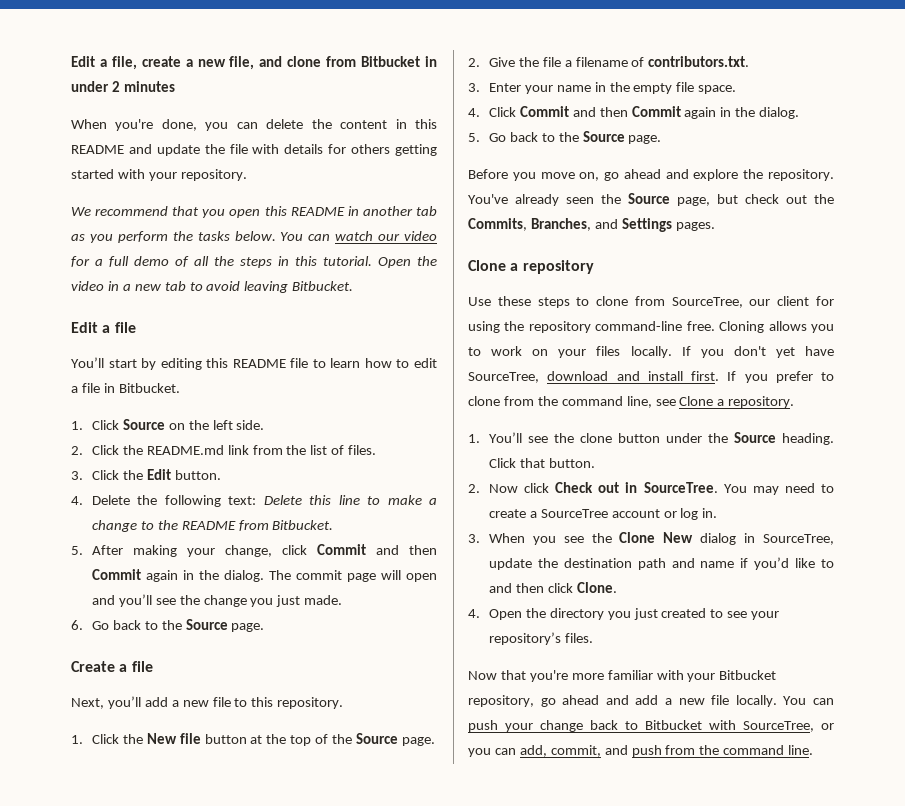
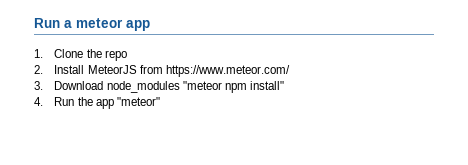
[71,56,437,70] [71,81,175,92] [71,119,438,131] [71,144,438,156] [71,169,247,181] [71,206,437,218] [71,231,437,243] [71,256,437,268] [71,281,354,293] [71,322,136,333] [71,357,437,370] [71,383,180,393] [71,419,265,430] [71,445,377,455] [71,469,221,480] [71,495,438,507] [91,520,334,532] [71,544,437,557] [91,569,438,582] [91,594,343,607] [71,619,265,632] [71,661,153,672] [71,696,344,709] [71,733,435,746] [468,56,750,67] [468,82,737,94] [468,106,800,119] [468,131,662,144] [468,169,834,181] [468,193,834,206] [468,218,715,232] [468,260,594,274] [468,296,834,308] [468,321,834,333] [468,346,834,358] [468,371,834,383] [468,396,795,408] [468,432,834,445] [488,458,595,468] [468,482,834,495] [488,508,718,520] [468,532,834,545] [488,557,834,570] [488,582,617,593] [468,608,780,620] [488,632,593,645] [468,670,777,682] [468,695,834,707] [468,720,834,732] [468,745,814,757] Edit a file, create a new file, and clone from Bitbucket in under 2 minutes // When you're done, you can delete the content in this README and update the file with details for others getting started with your repository. // We recommend that you open this README in another tab as you perform the tasks below. You can watch our video for a full demo of all the steps in this tutorial. Open the video in a new tab to avoid leaving Bitbucket. // Edit a file // You’ll start by editing this README file to learn how to edit a file in Bitbucket. // 1. Click Source on the left side. // 2. Click the README.md link from the list of files. // 3. Click the Edit button. // 4. Delete the following text: Delete this line to make a change to the README from Bitbucket. // 5. After making your change, click Commit and then Commit again in the dialog. The commit page will open and you’ll see the change you just made. // 6. Go back to the Source page. // Create a file // Next, you’ll add a new file to this repository. // 1. Click the New file button at the top of the Source page. // 2. Give the file a filename of contributors.txt. // 3. Enter your name in the empty file space. // 4. Click Commit and then Commit again in the dialog. // 5. Go back to the Source page. // Before you move on, go ahead and explore the repository. You've already seen the Source page, but check out the Commits, Branches, and Settings pages. // Clone a repository // Use these steps to clone from SourceTree, our client for using the repository command-line free. Cloning allows you to work on your files locally. If you don't yet have SourceTree, download and install first. If you prefer to clone from the command line, see Clone a repository. // 1. You’ll see the clone button under the Source heading. Click that button. // 2. Now click Check out in SourceTree. You may need to create a SourceTree account or log in. // 3. When you see the Clone New dialog in SourceTree, update the destination path and name if you’d like to and then click Clone. // 4. Open the directory you just created to see your repository’s files. // Now that you're more familiar with your Bitbucket repository, go ahead and add a new file locally. You can push your change back to Bitbucket with SourceTree, or you can add, commit, and push from the command line. -> [34,18,150,31] [34,49,127,61] [34,65,290,77] [34,81,284,93] [34,97,160,109] Run a meteor app // 1. Clone the repo // 2. Install MeteorJS from https://www.meteor.com/ // 3. Download node_modules "meteor npm install" // 4. Run the app "meteor"

